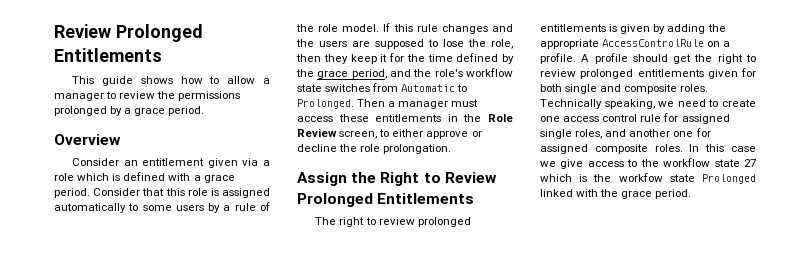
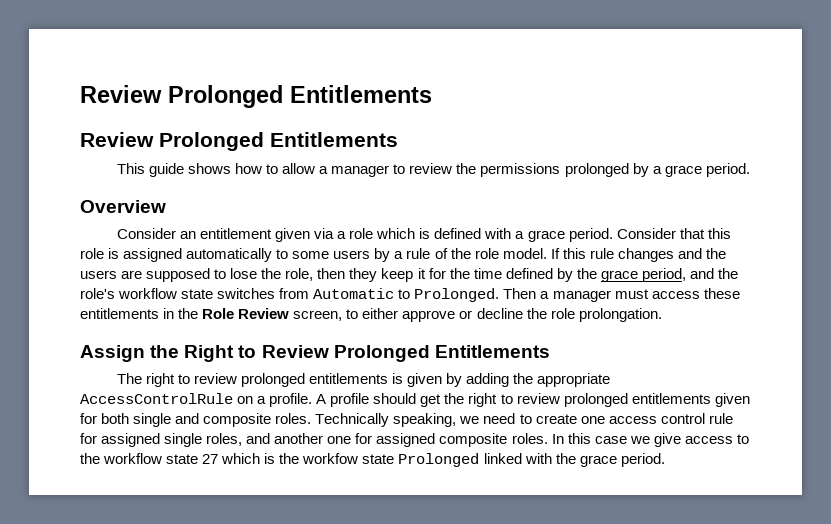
[54,24,203,42] [54,48,162,62] Review Prolonged Entitlements -> [80,85,432,108] [80,132,398,151] Review Prolonged Entitlements // Review Prolonged Entitlements

